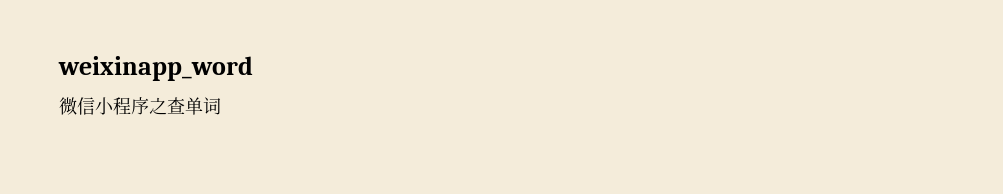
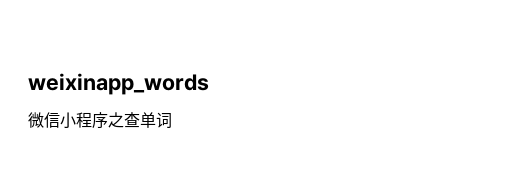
[58,56,253,81] weixinapp_word -> [28,73,209,95] weixinapp_words

